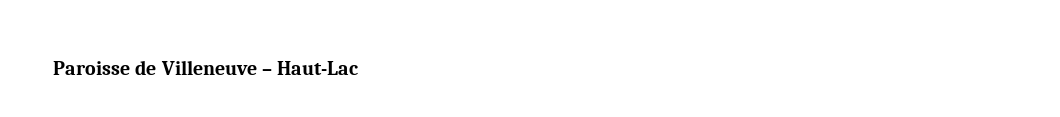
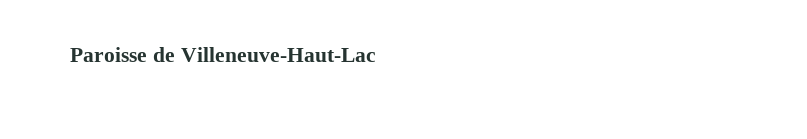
[160,60,359,75] Villeneuve – Haut-Lac -> [180,47,376,62] Villeneuve-Haut-Lac

